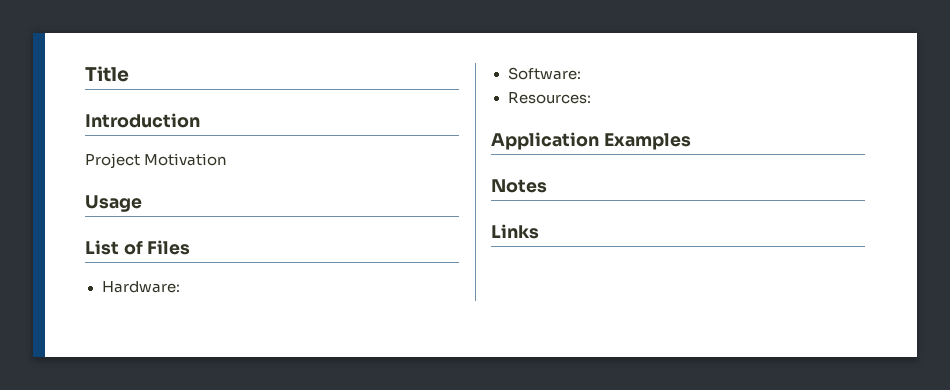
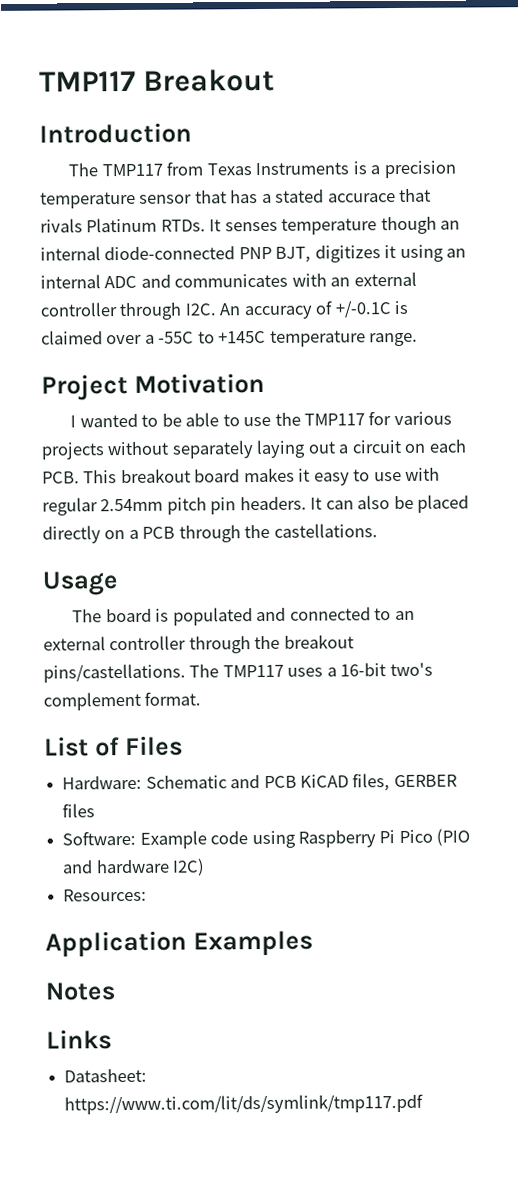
[85,66,129,82] Title -> [39,68,276,92] TMP117 Breakout
[85,153,228,169] [85,195,142,212] [85,240,191,255] [101,281,180,293] [507,67,581,80] Project Motivation // Usage // List of Files // Hardware: // Software: -> [68,160,456,179] [40,188,432,209] [40,216,461,235] [40,244,467,263] [40,271,417,289] [40,300,409,321] [41,330,419,347] [41,372,265,401] [70,411,452,428] [41,439,466,460] [42,467,441,486] [42,494,470,516] [42,523,378,544] [42,571,119,596] [72,607,415,626] [43,634,354,654] [43,662,433,683] [43,691,202,711] [44,735,183,757] [62,773,457,792] [62,803,96,818] [62,828,471,849] [62,858,206,876] The TMP117 from Texas Instruments is a precision temperature sensor that has a stated accurace that rivals Platinum RTDs. It senses temperature though an internal diode-connected PNP BJT, digitizes it using an internal ADC and communicates with an external controller through I2C. An accuracy of +/-0.1C is claimed over a -55C to +145C temperature range. // Project Motivation // I wanted to be able to use the TMP117 for various projects without separately laying out a circuit on each PCB. This breakout board makes it easy to use with regular 2.54mm pitch pin headers. It can also be placed directly on a PCB through the castellations. // Usage // The board is populated and connected to an external controller through the breakout pins/castellations. The TMP117 uses a 16-bit two's complement format. // List of Files // Hardware: Schematic and PCB KiCAD files, GERBER files // Software: Example code using Raspberry Pi Pico (PIO and hardware I2C)
(539, 231) none -> [64,1068,148,1083] [64,1093,424,1115] // Datasheet: https://www.ti.com/lit/ds/symlink/tmp117.pdf

